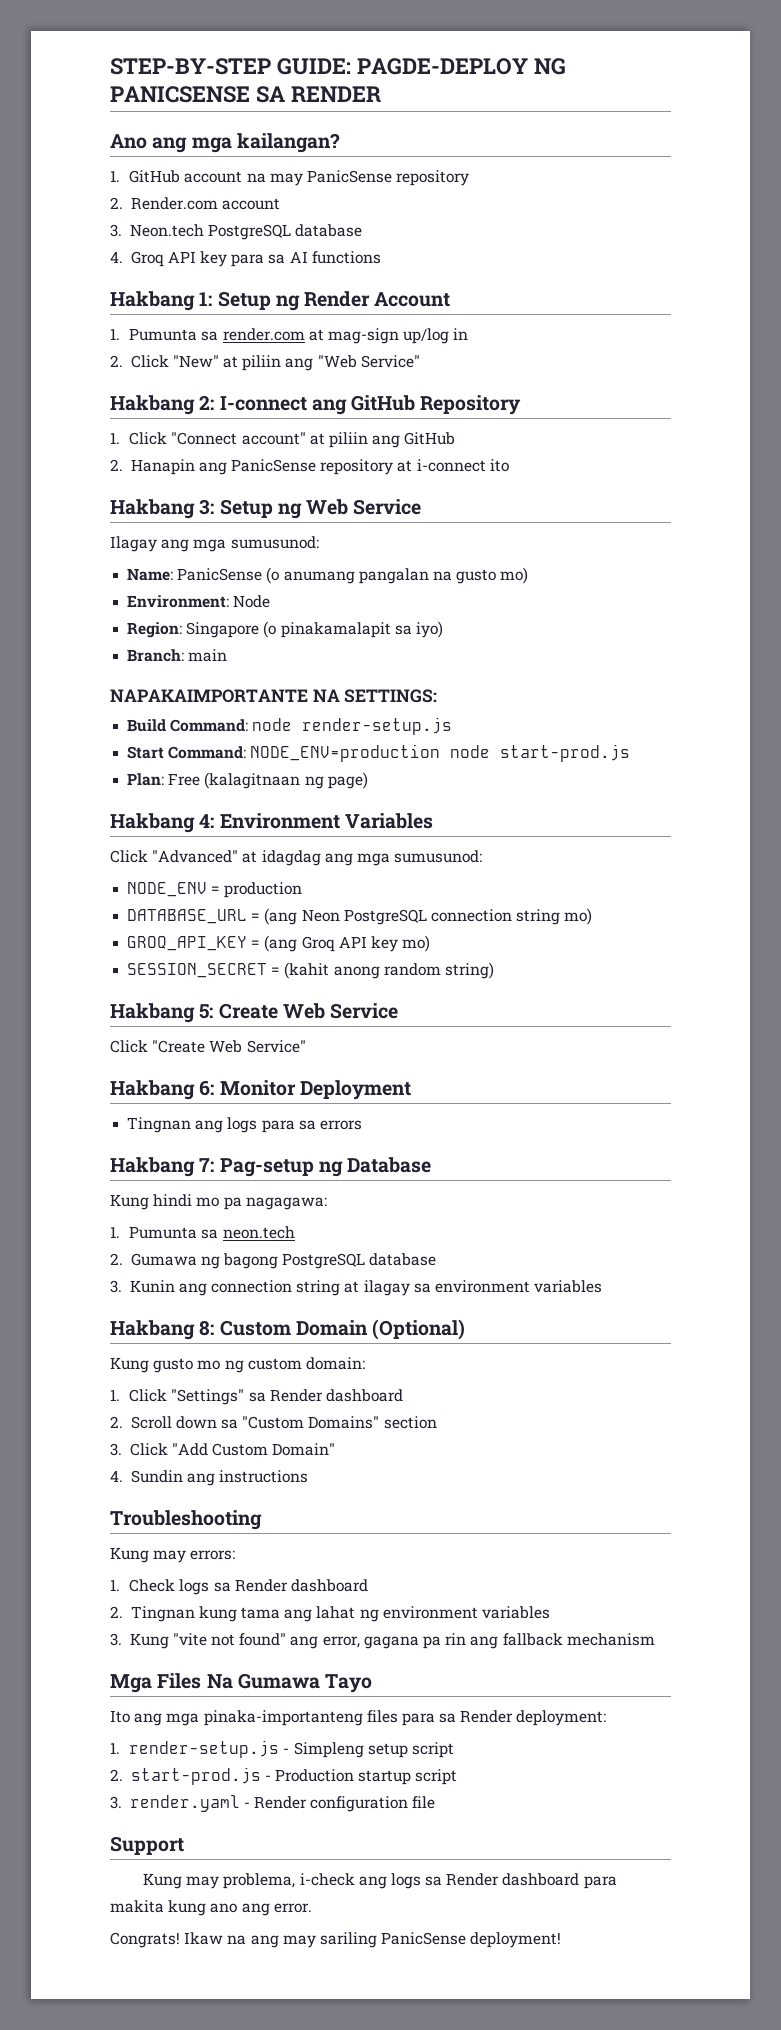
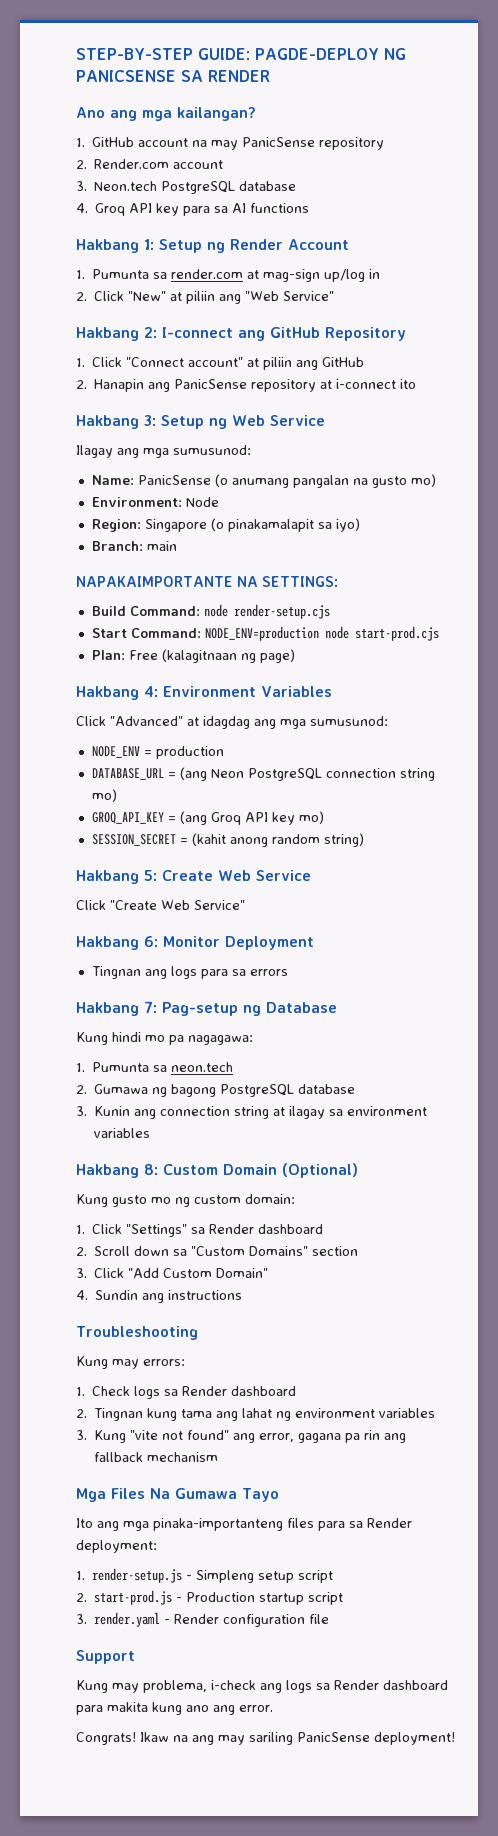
[302,717,453,735] render-setup.js -> [233,604,330,619] render-setup.cjs
[500,744,631,762] start-prod.js -> [354,626,439,641] start-prod.cjs

